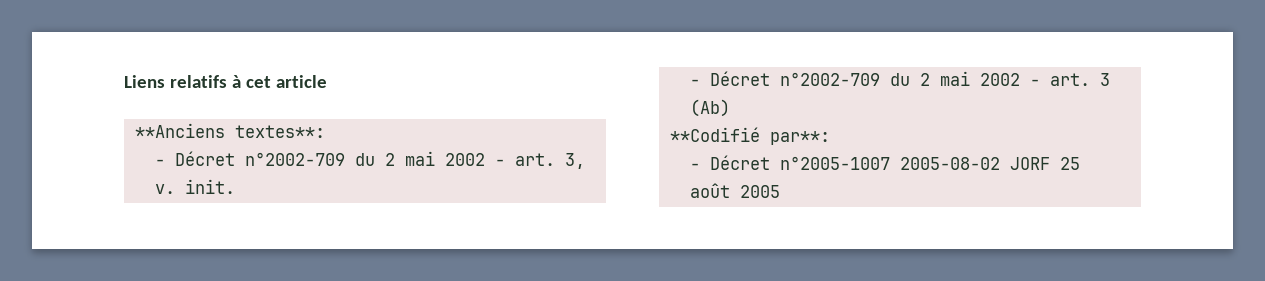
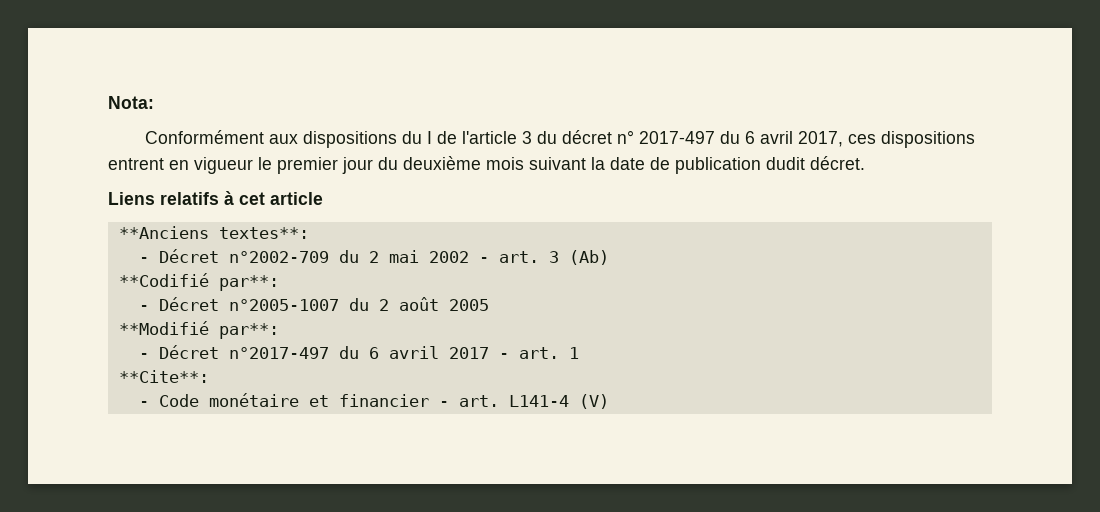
(124, 81) none -> [108,96,154,109] [145,130,976,148] [108,156,865,174] Nota: // Conformément aux dispositions du I de l'article 3 du décret n° 2017-497 du 6 avril 2017, ces dispositions entrent en vigueur le premier jour du deuxième mois suivant la date de publication dudit décret. //
[155,151,586,169] [155,179,236,194] // - Décret n°2002-709 du 2 mai 2002 - art. 3, v. init. -> (309, 233) none
[900,157,1081,170] 2005-08-02 JORF 25 -> [348,298,389,311] du 2
(781, 191) none -> [118,321,279,339] [138,345,579,359] [118,370,209,383] [138,393,609,409] // **Modifié par**: // - Décret n°2017-497 du 6 avril 2017 - art. 1 // **Cite**: // - Code monétaire et financier - art. L141-4 (V)

